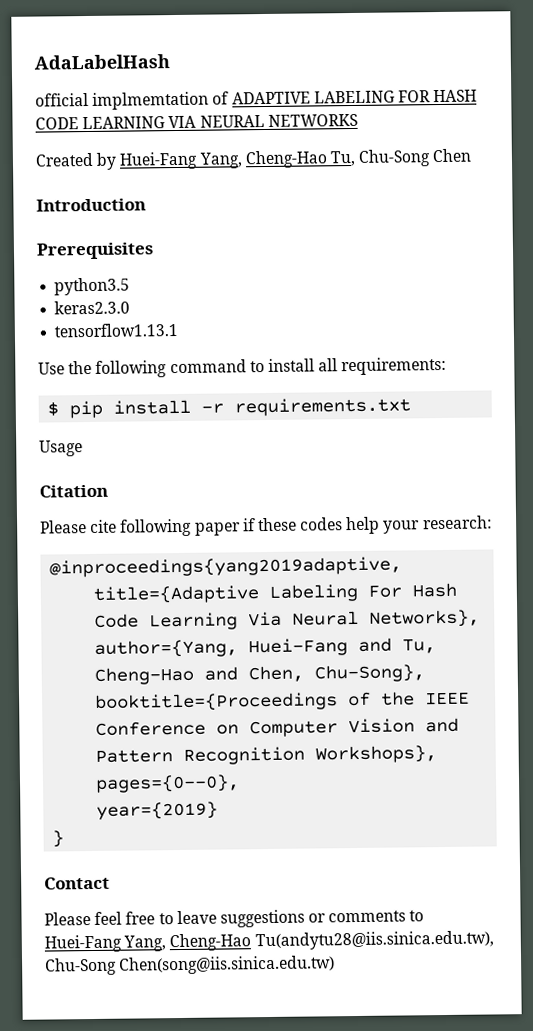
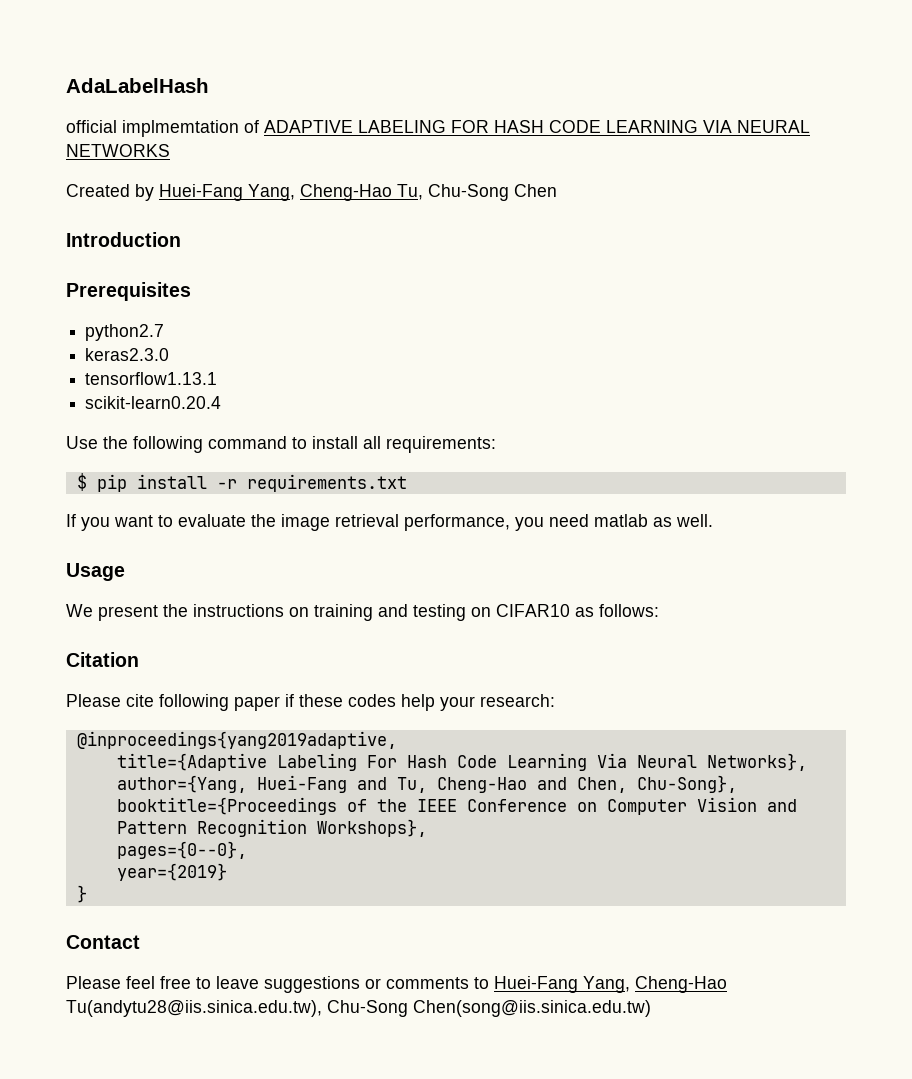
[54,277,131,296] python3.5 -> [85,324,165,341] python2.7
(179, 330) none -> [85,396,222,409] // scikit-learn0.20.4
[39,440,83,457] Usage -> [66,514,713,531] [66,563,125,581] [66,604,659,621] If you want to evaluate the image retrieval performance, you need matlab as well. // Usage // We present the instructions on training and testing on CIFAR10 as follows:

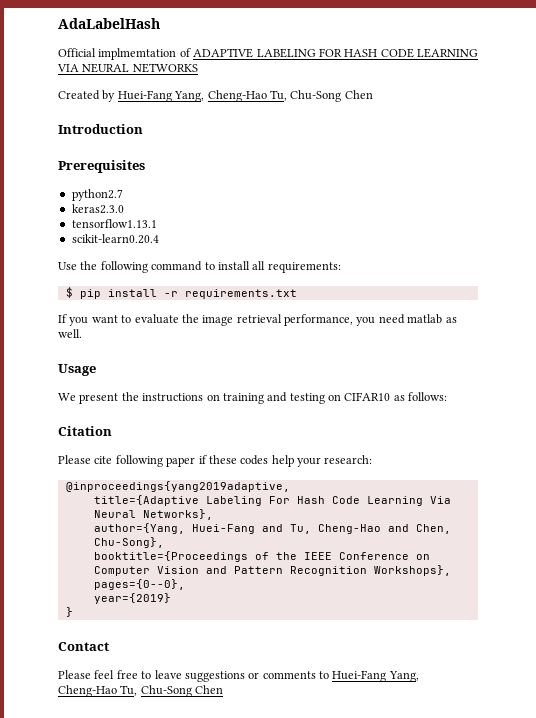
[66,120,117,133] official -> [58,48,96,57] Official
[66,1000,651,1017] Tu(andytu28@iis.sinica.edu.tw), Chu-Song Chen(song@iis.sinica.edu.tw) -> [120,685,224,697] Tu, Chu-Song Chen

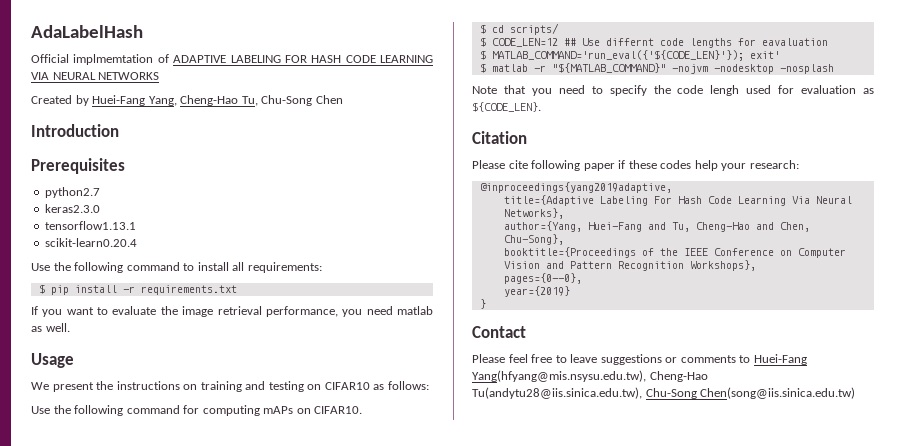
(448, 396) none -> [31,405,363,416] [479,23,559,35] [479,37,828,48] [479,50,780,61] [479,63,834,74] [472,85,874,96] [472,102,541,112] // Use the following command for computing mAPs on CIFAR10. // $ cd scripts/ // $ CODE_LEN=12 ## Use differnt code lengths for eavaluation // $ MATLAB_COMMAND='run_eval({'${CODE_LEN}'}); exit' // $ matlab -r "${MATLAB_COMMAND}" -nojvm -nodesktop -nosplash // Note that you need to specify the code lengh used for evaluation as ${CODE_LEN}.
[388,671,419,682] [58,685,224,697] Yang, Cheng-Hao Tu, Chu-Song Chen -> [472,370,708,382] [472,387,856,399] Yang(hfyang@mis.nsysu.edu.tw), Cheng-Hao Tu(andytu28@iis.sinica.edu.tw), Chu-Song Chen(song@iis.sinica.edu.tw)

